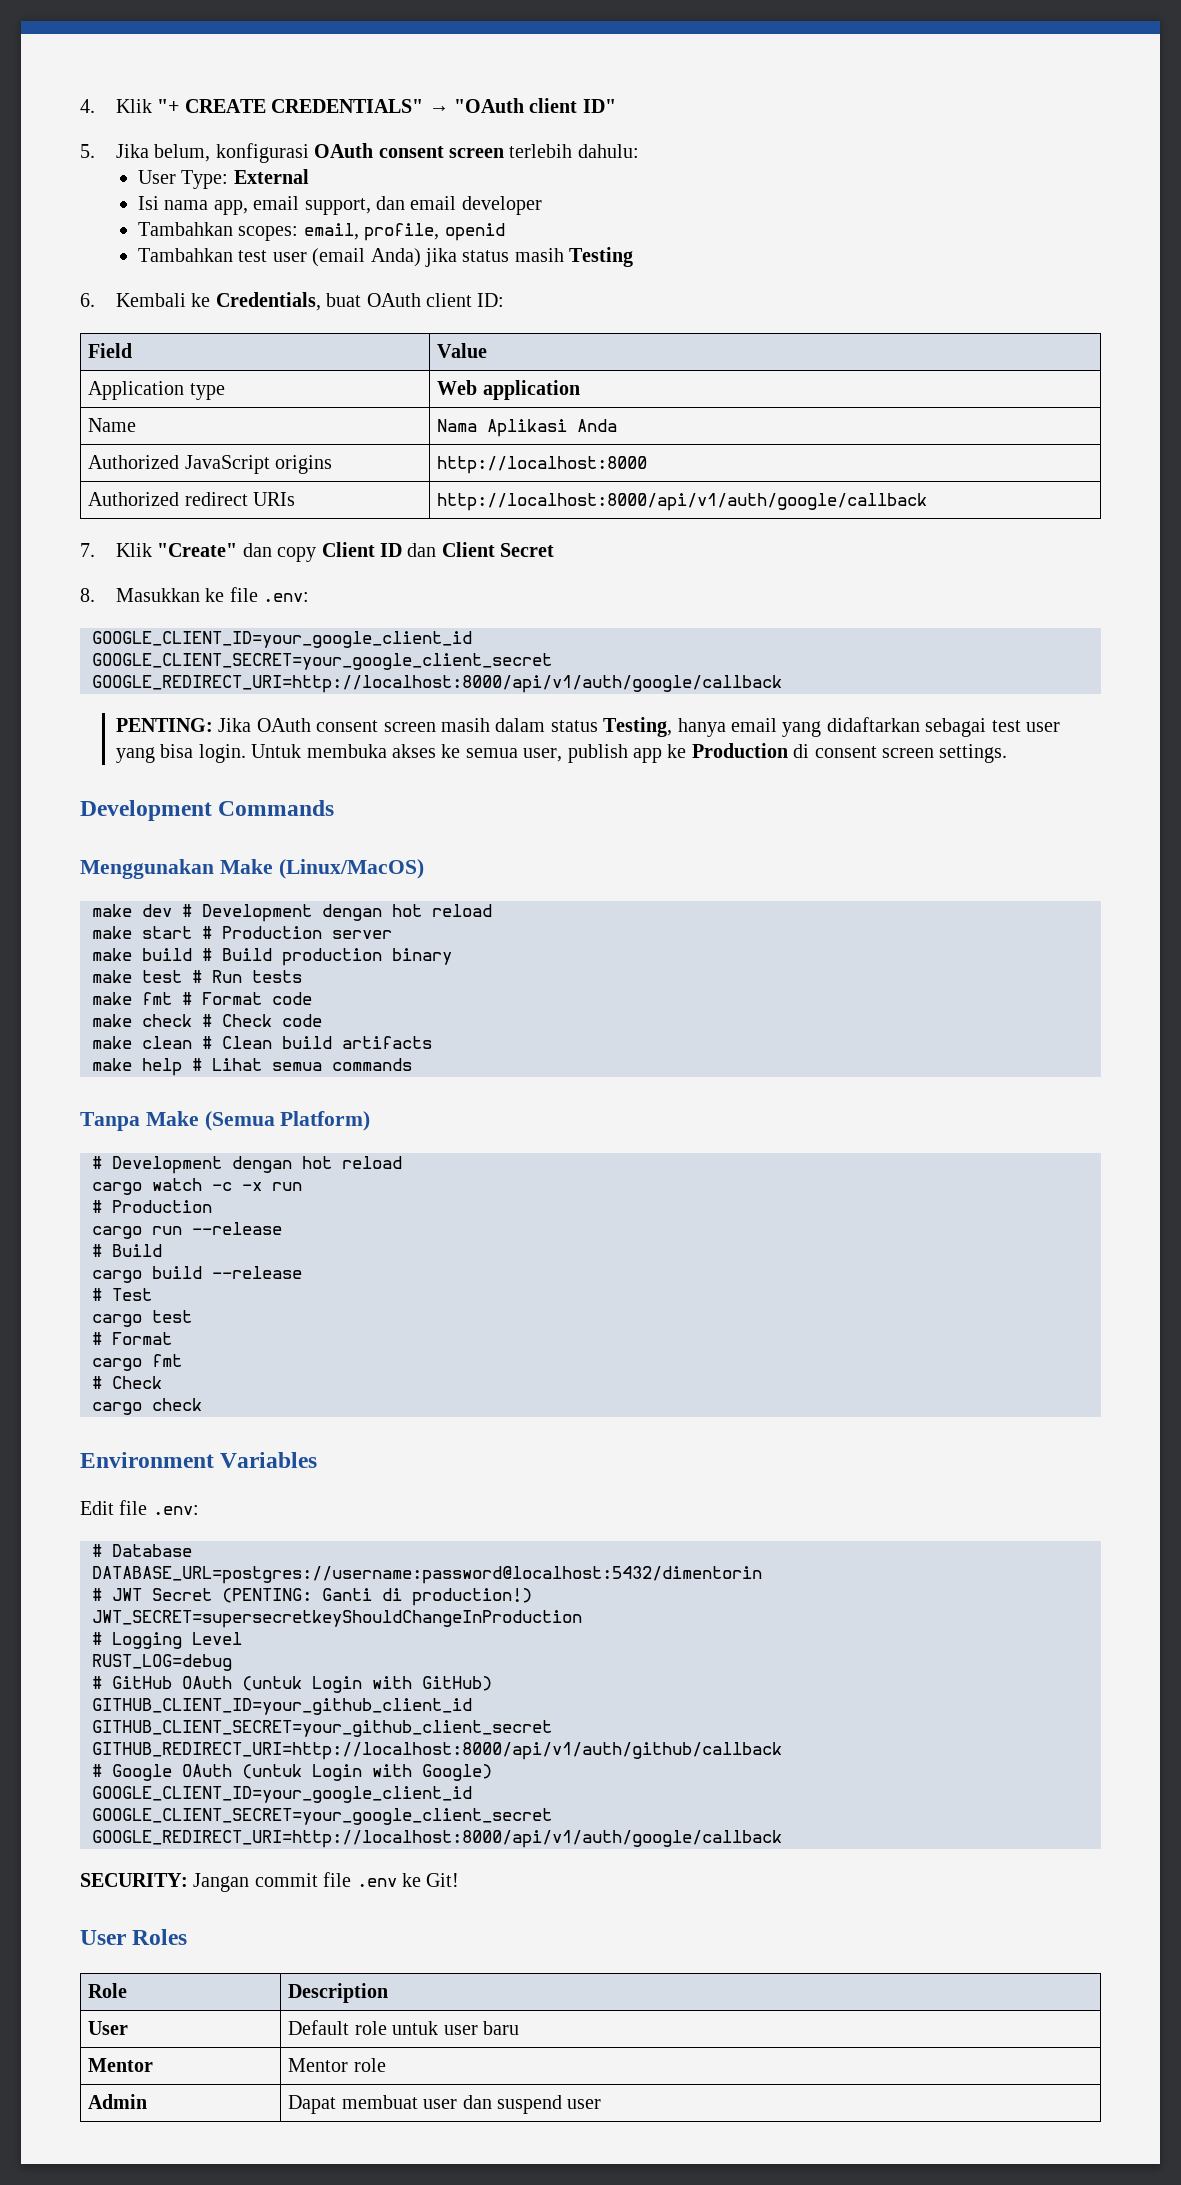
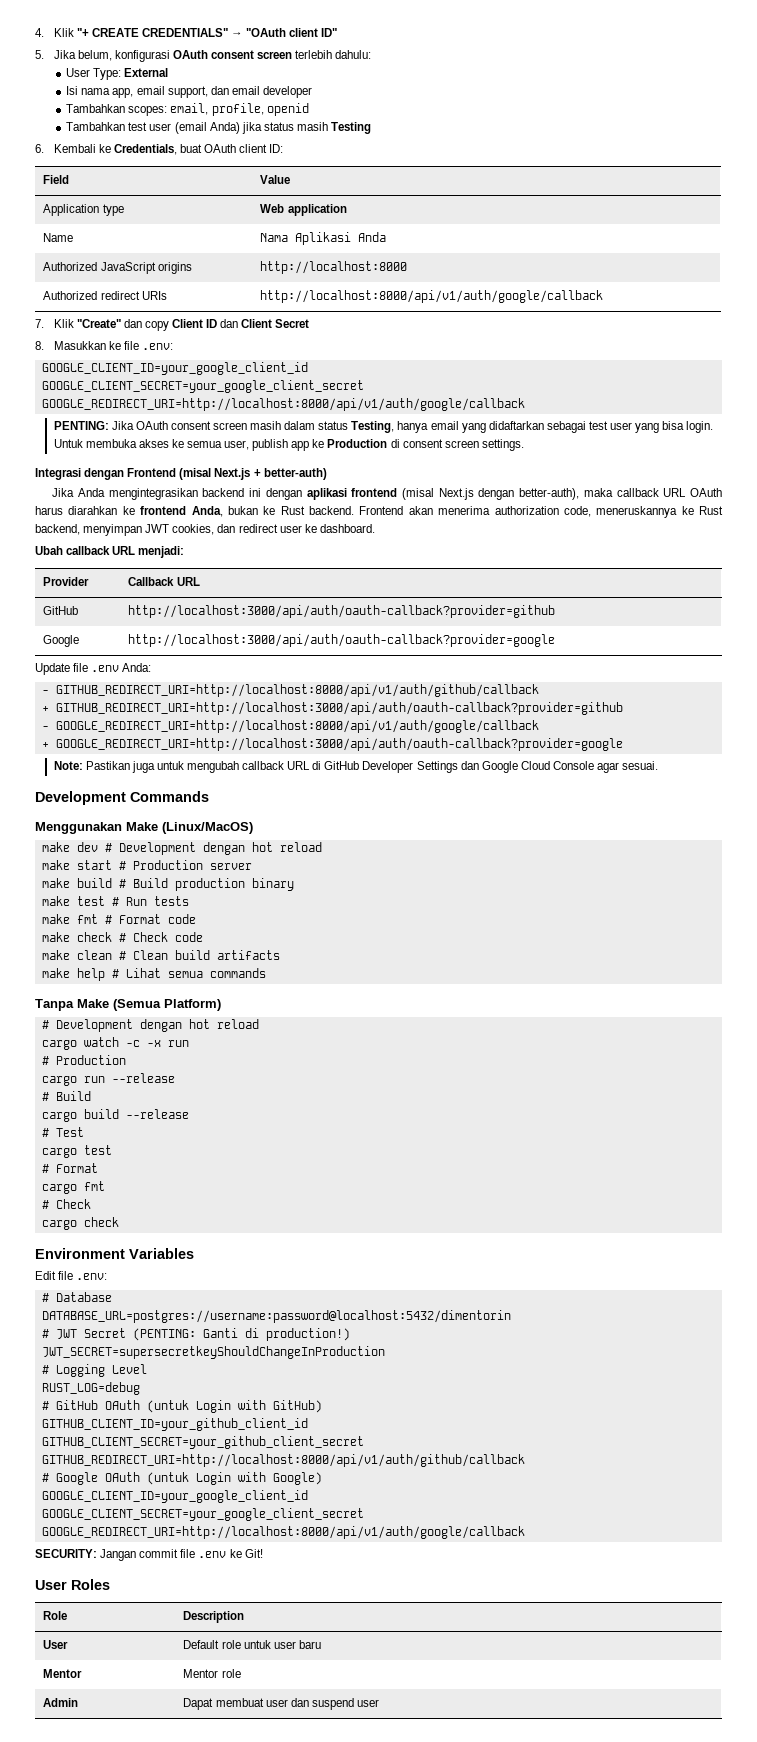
(1008, 753) none -> [35,468,327,480] [52,488,723,500] [35,506,723,518] [35,524,375,536] [35,546,185,558] [43,577,90,586] [128,577,200,586] [43,606,79,615] [128,605,556,618] [43,635,80,647] [128,634,556,647] [35,663,152,675] [41,684,539,697] [41,702,623,715] [41,720,539,733] [41,738,623,751] [53,761,659,773] // Integrasi dengan Frontend (misal Next.js + better-auth) // Jika Anda mengintegrasikan backend ini dengan aplikasi frontend (misal Next.js dengan better-auth), maka callback URL OAuth harus diarahkan ke frontend Anda, bukan ke Rust backend. Frontend akan menerima authorization code, meneruskannya ke Rust backend, menyimpan JWT cookies, dan redirect user ke dashboard. // Ubah callback URL menjadi: // Provider | Callback URL // GitHub | http://localhost:3000/api/auth/oauth-callback?provider=github // Google | http://localhost:3000/api/auth/oauth-callback?provider=google // Update file .env Anda: // - GITHUB_REDIRECT_URI=http://localhost:8000/api/v1/auth/github/callback // + GITHUB_REDIRECT_URI=http://localhost:3000/api/auth/oauth-callback?provider=github // - GOOGLE_REDIRECT_URI=http://localhost:8000/api/v1/auth/google/callback // + GOOGLE_REDIRECT_URI=http://localhost:3000/api/auth/oauth-callback?provider=google // Note: Pastikan juga untuk mengubah callback URL di GitHub Developer Settings dan Google Cloud Console agar sesuai.

